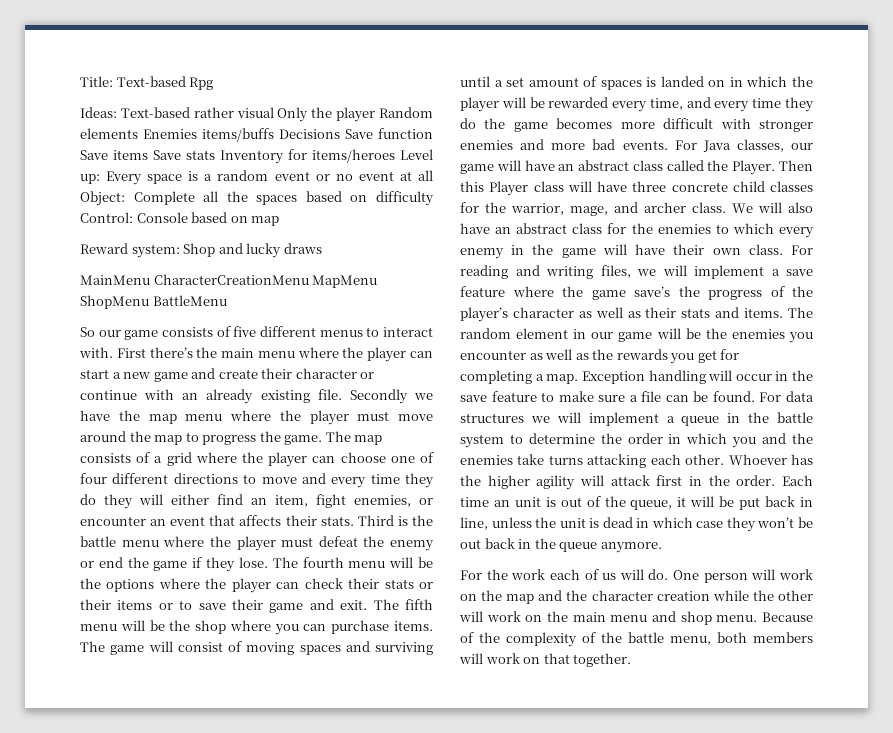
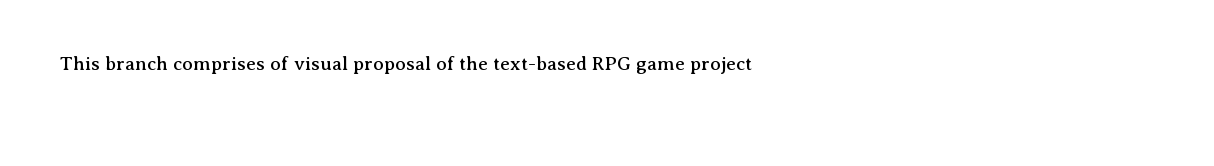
[80,76,214,90] [80,107,433,122] [80,128,433,142] [80,149,433,164] [80,170,433,185] [80,191,434,206] [80,212,280,226] [80,243,322,258] [80,274,378,288] [80,295,227,309] [80,326,433,340] [79,347,433,362] [80,368,375,382] [80,389,433,404] [80,410,433,425] [80,431,383,445] [80,452,434,467] [80,473,434,488] [80,494,433,509] [80,515,433,526] [80,536,434,551] [80,557,433,572] [80,578,434,593] [80,599,433,613] [80,620,433,635] [80,641,433,655] [460,76,813,90] [460,97,814,112] [460,118,813,132] [460,139,813,152] [460,160,813,175] [460,181,813,196] [460,202,813,216] [460,223,814,238] [460,244,813,259] [460,265,813,279] [460,286,813,300] [460,307,813,322] [460,328,813,343] [460,349,740,364] [460,370,813,384] [460,391,814,402] [460,412,813,426] [460,433,813,448] [460,454,813,468] [460,475,813,490] [460,496,813,510] [460,517,813,532] [460,538,662,553] [460,569,813,583] [460,590,813,604] [459,611,813,625] [460,632,813,647] [459,653,632,667] Title: Text-based Rpg // Ideas: Text-based rather visual Only the player Random elements Enemies items/buffs Decisions Save function Save items Save stats Inventory for items/heroes Level up: Every space is a random event or no event at all Object: Complete all the spaces based on difficulty Control: Console based on map // Reward system: Shop and lucky draws // MainMenu CharacterCreationMenu MapMenu ShopMenu BattleMenu // So our game consists of five different menus to interact with. First there’s the main menu where the player can start a new game and create their character or continue with an already existing file. Secondly we have the map menu where the player must move around the map to progress the game. The map consists of a grid where the player can choose one of four different directions to move and every time they do they will either find an item, fight enemies, or encounter an event that affects their stats. Third is the battle menu where the player must defeat the enemy or end the game if they lose. The fourth menu will be the options where the player can check their stats or their items or to save their game and exit. The fifth menu will be the shop where you can purchase items. The game will consist of moving spaces and surviving until a set amount of spaces is landed on in which the player will be rewarded every time, and every time they do the game becomes more difficult with stronger enemies and more bad events. For Java classes, our game will have an abstract class called the Player. Then this Player class will have three concrete child classes for the warrior, mage, and archer class. We will also have an abstract class for the enemies to which every enemy in the game will have their own class. For reading and writing files, we will implement a save feature where the game save’s the progress of the player’s character as well as their stats and items. The random element in our game will be the enemies you encounter as well as the rewards you get for completing a map. Exception handling will occur in the save feature to make sure a file can be found. For data structures we will implement a queue in the battle system to determine the order in which you and the enemies take turns attacking each other. Whoever has the higher agility will attack first in the order. Each time an unit is out of the queue, it will be put back in line, unless the unit is dead in which case they won’t be out back in the queue anymore. // For the work each of us will do. One person will work on the map and the character creation while the other will work on the main menu and shop menu. Because of the complexity of the battle menu, both members will work on that together. -> [60,56,753,74] This branch comprises of visual proposal of the text-based RPG game project

